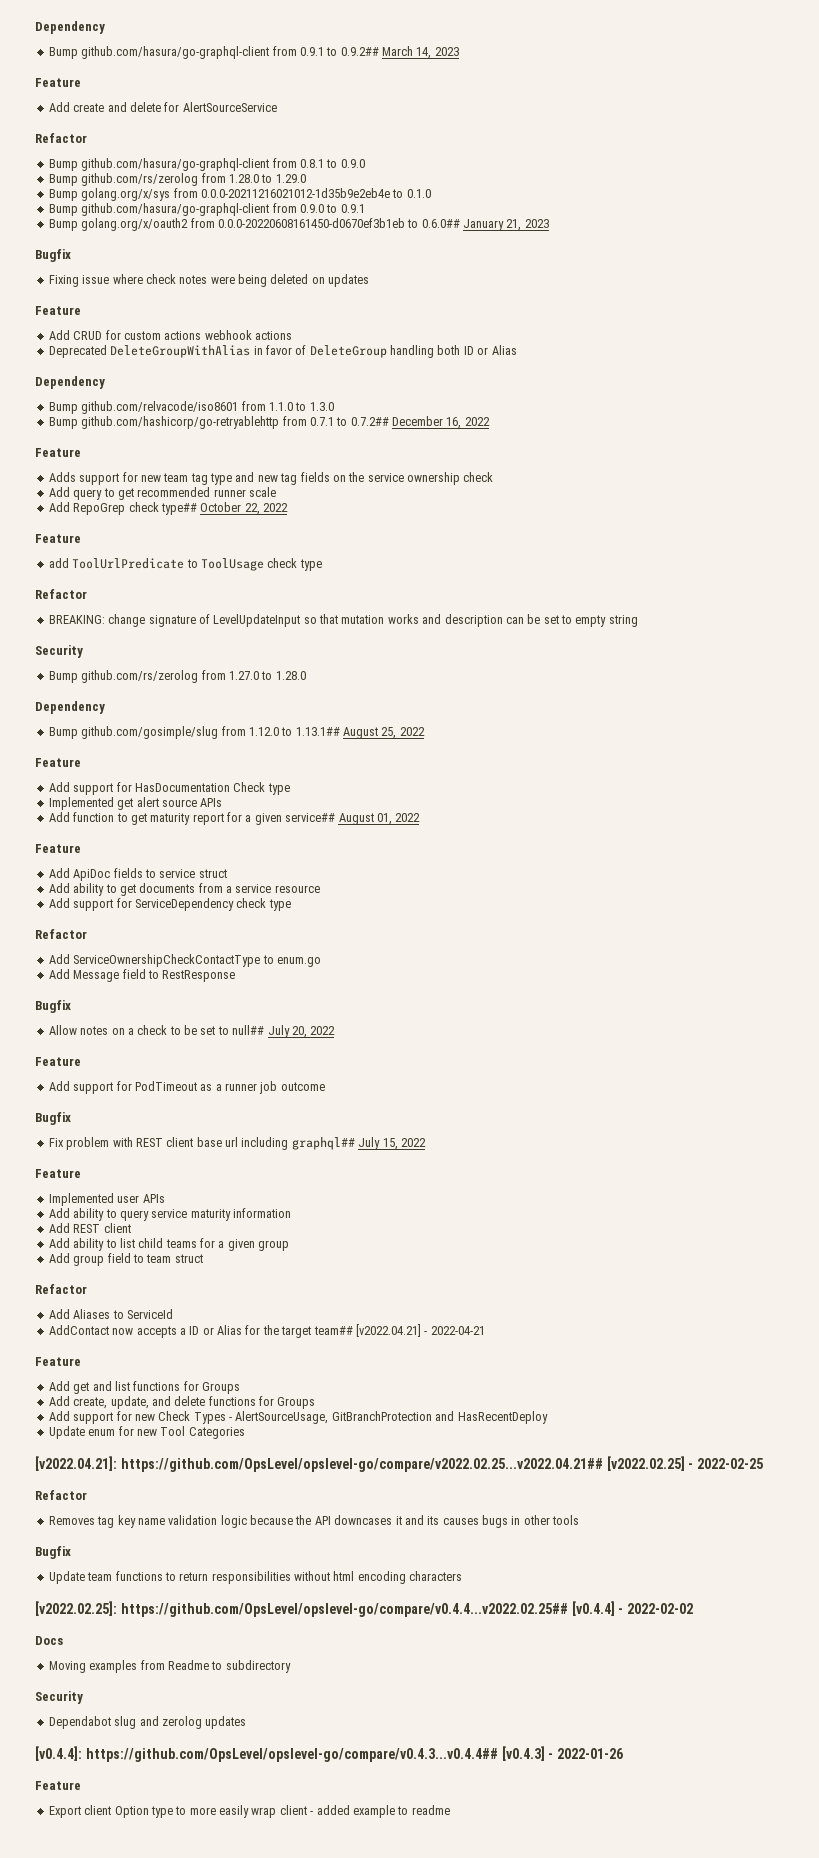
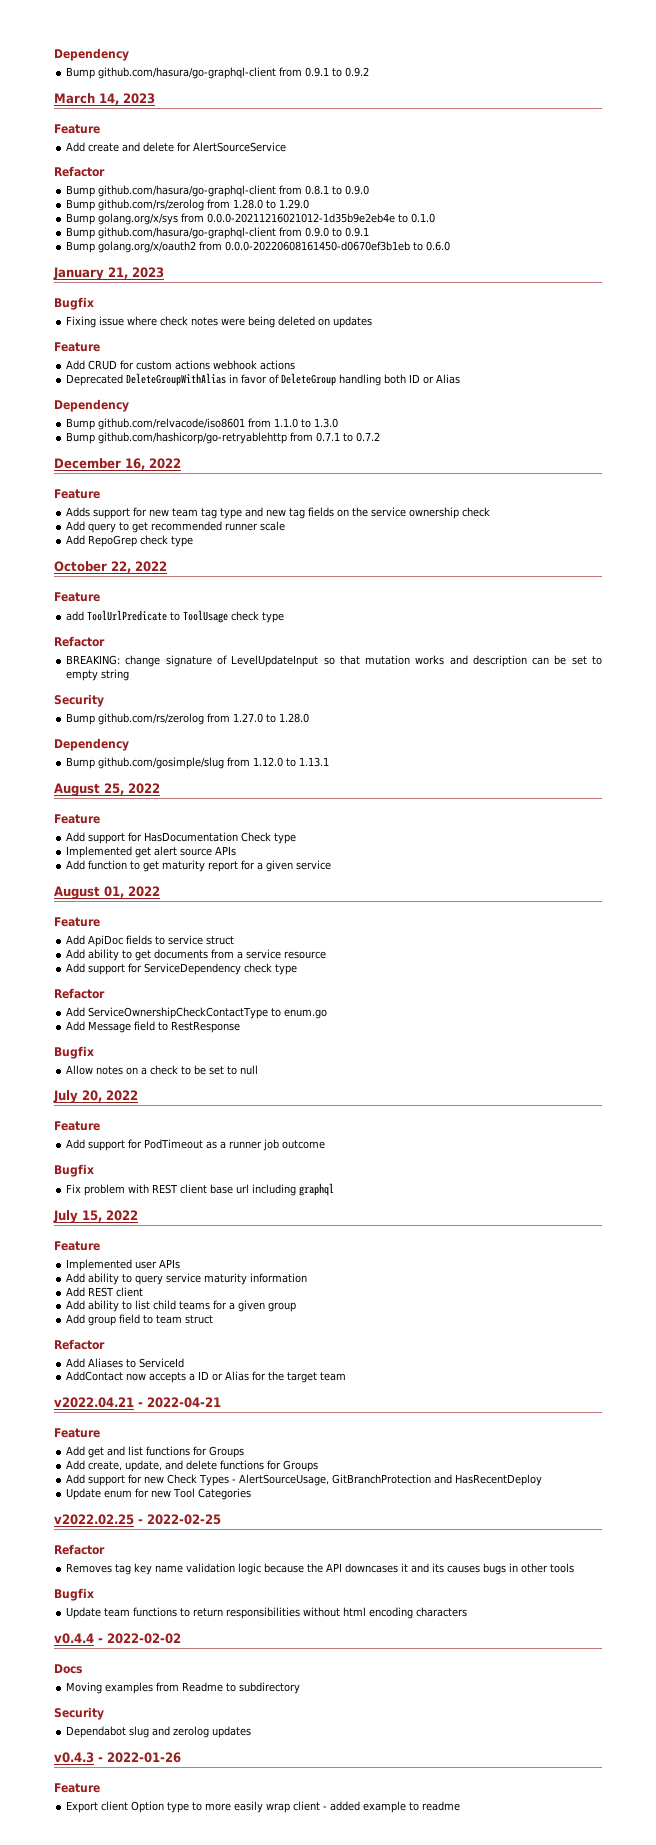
[340,47,379,56] 0.9.2## -> [345,67,370,77] 0.9.2 //
[421,219,460,228] 0.6.0## -> [426,241,451,251] 0.6.0 //
[350,417,389,426] 0.7.2## -> [356,432,381,442] 0.7.2 //
[160,503,197,515] type## -> [171,536,194,547] type //
[295,727,340,736] 1.13.1## -> [299,757,330,767] 1.13.1 //
[285,813,336,822] service## -> [296,860,332,870] service //
[232,1025,265,1035] null## -> [240,1065,259,1075] null //
[291,1137,355,1150] graphql## -> [299,1183,335,1196] graphql //
[313,1324,421,1337] team## [v2022.04.21] -> [320,1372,347,1381] [54,1397,134,1408] team // v2022.04.21
[35,1456,685,1472] [v2022.04.21]: https://github.com/OpsLevel/opslevel-go/compare/v2022.02.25...v2022.04.21## [v2022.02.25] -> [54,1514,134,1525] v2022.02.25
[35,1601,615,1617] [v2022.02.25]: https://github.com/OpsLevel/opslevel-go/compare/v0.4.4...v2022.02.25## [v0.4.4] -> [54,1633,94,1644] v0.4.4
[35,1746,545,1762] [v0.4.4]: https://github.com/OpsLevel/opslevel-go/compare/v0.4.3...v0.4.4## [v0.4.3] -> [54,1752,94,1763] v0.4.3

